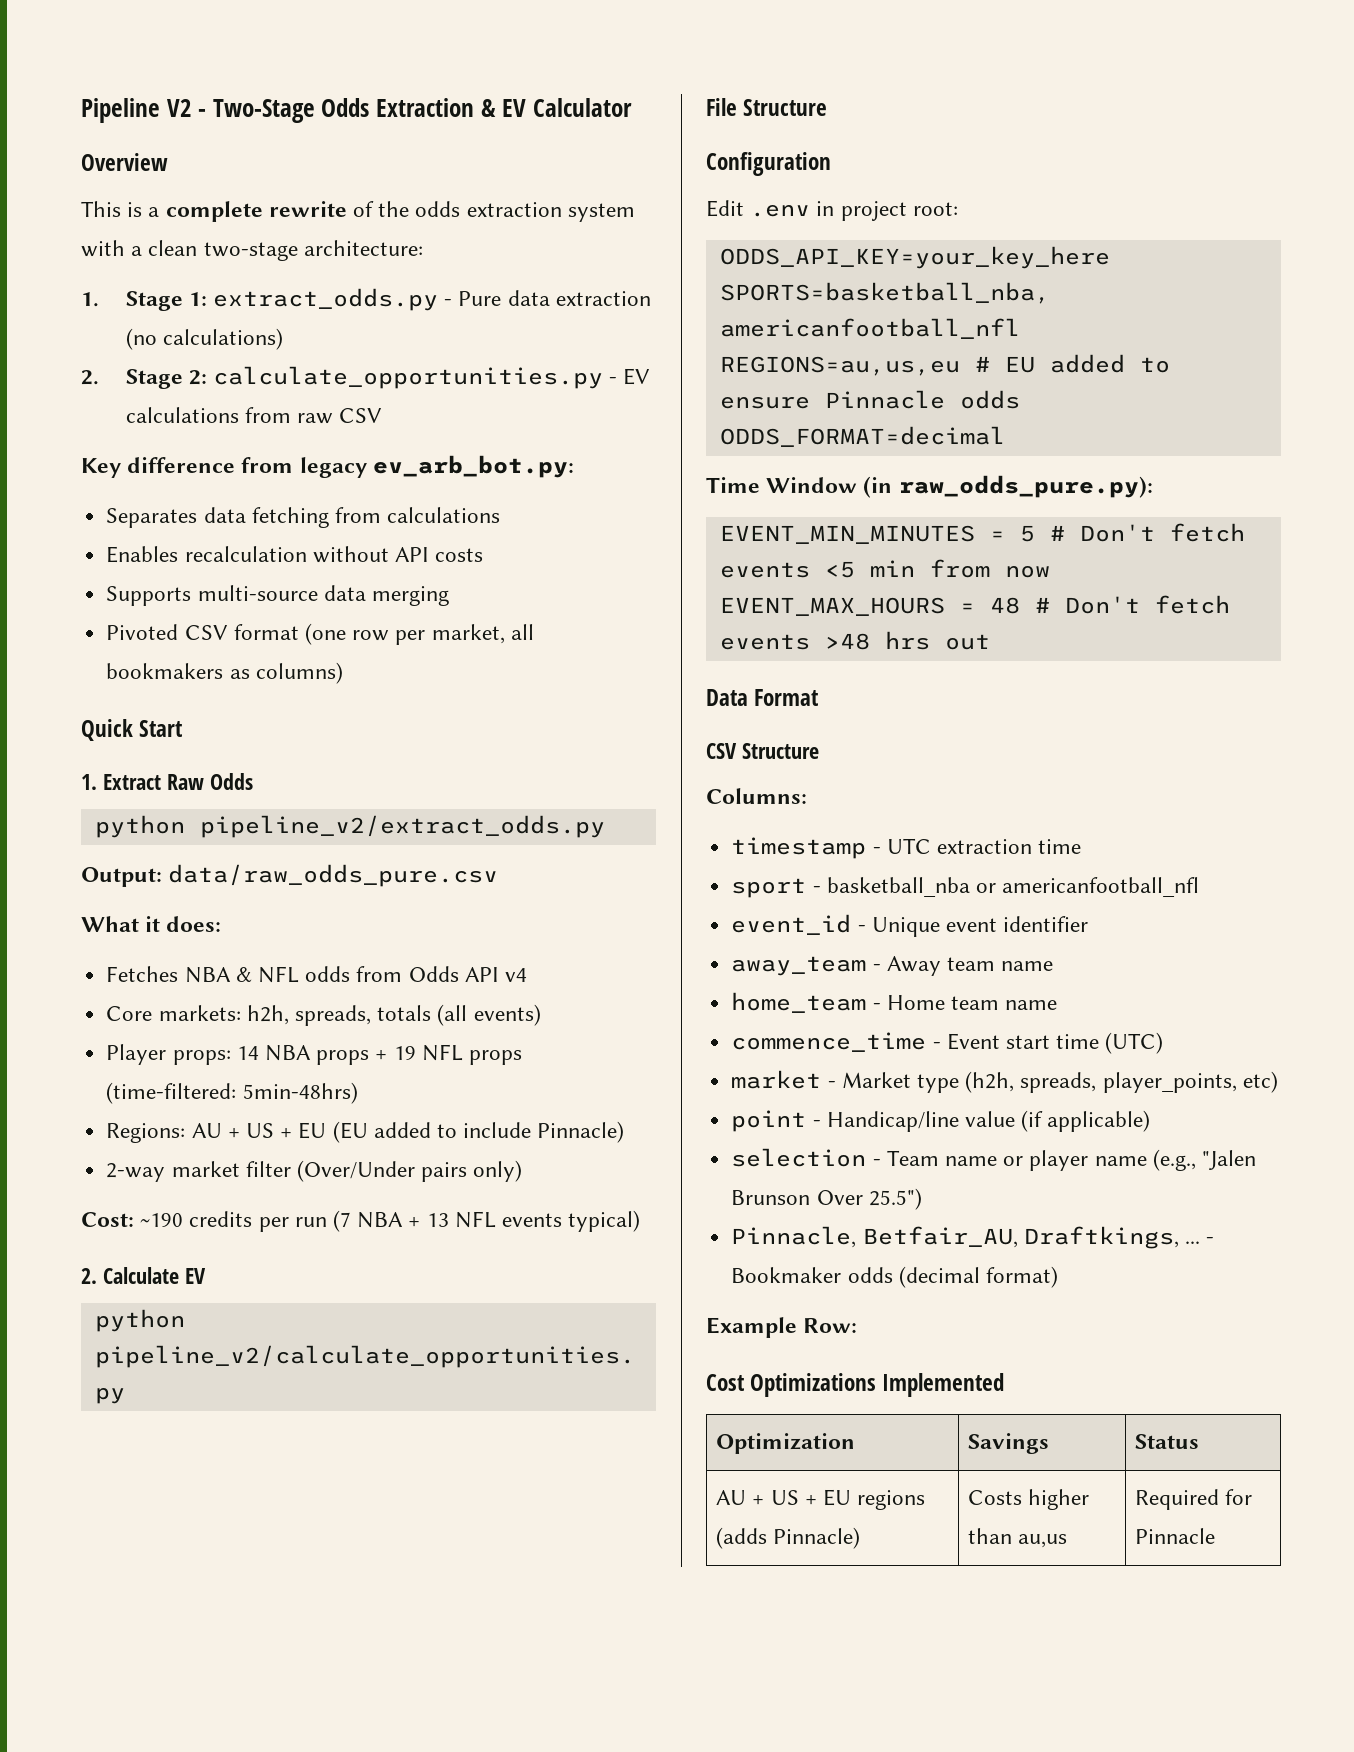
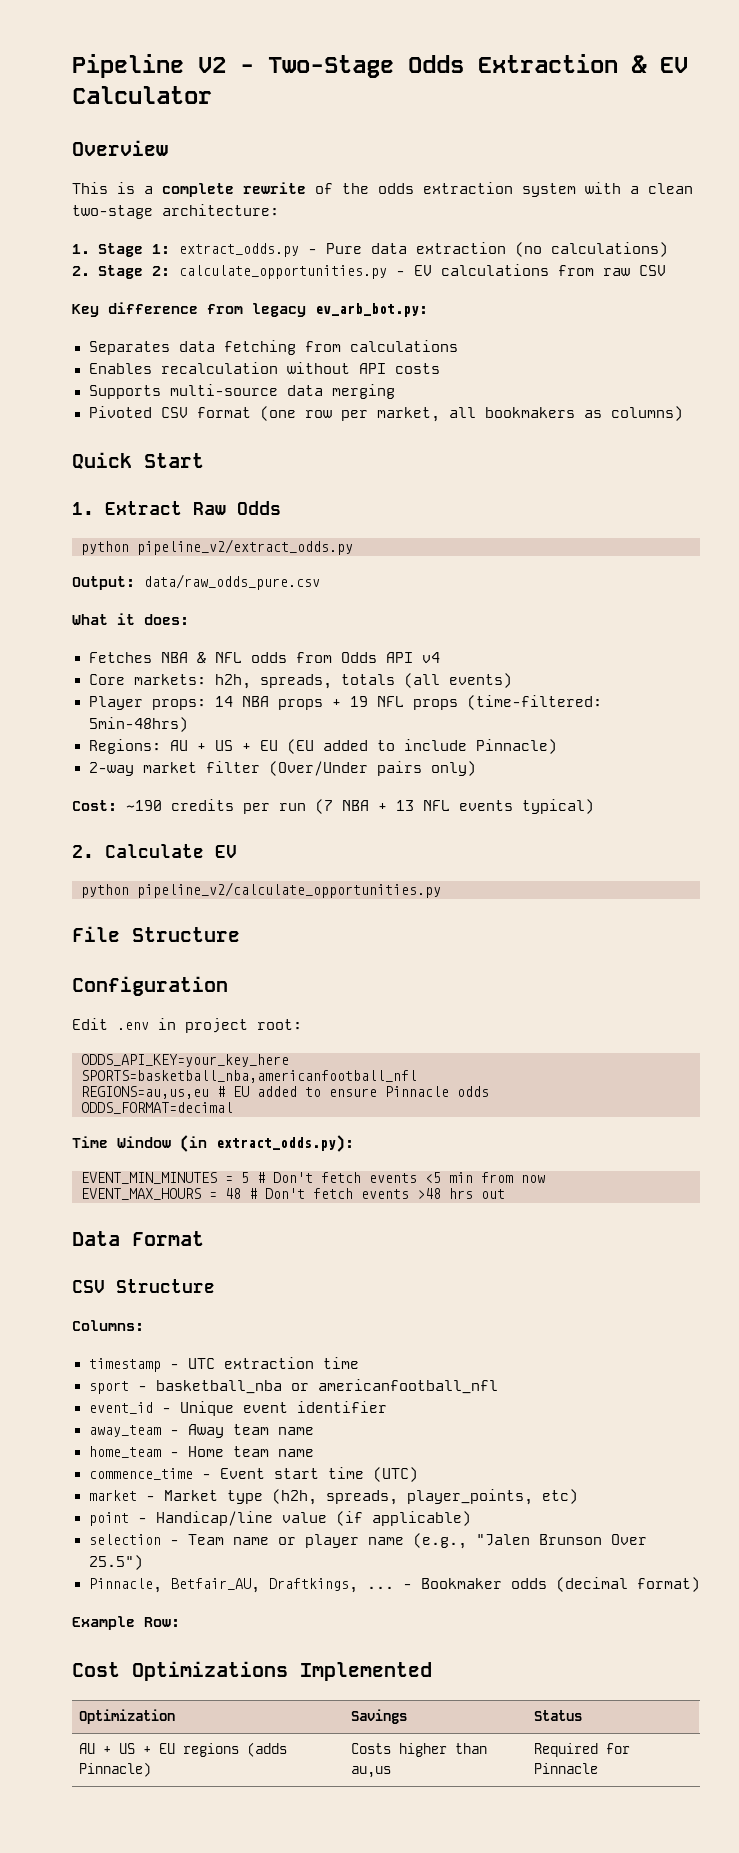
[898,475,1153,498] raw_odds_pure.py): -> [216,1135,354,1152] extract_odds.py):

